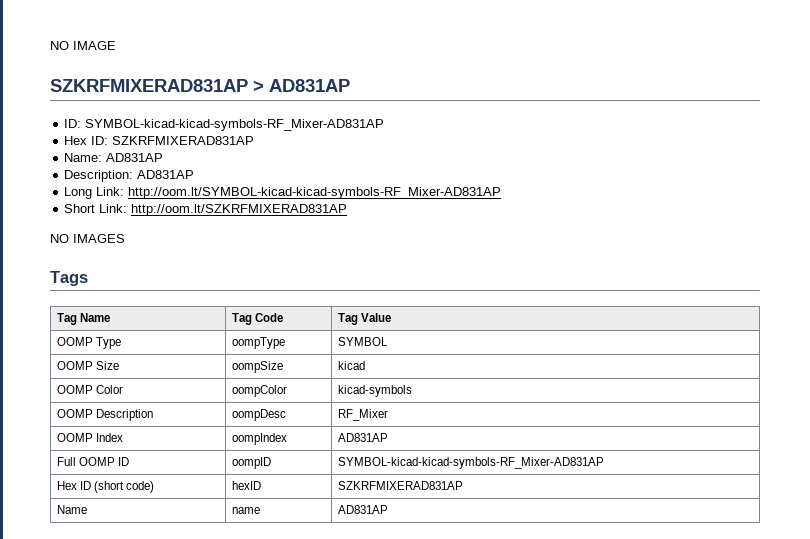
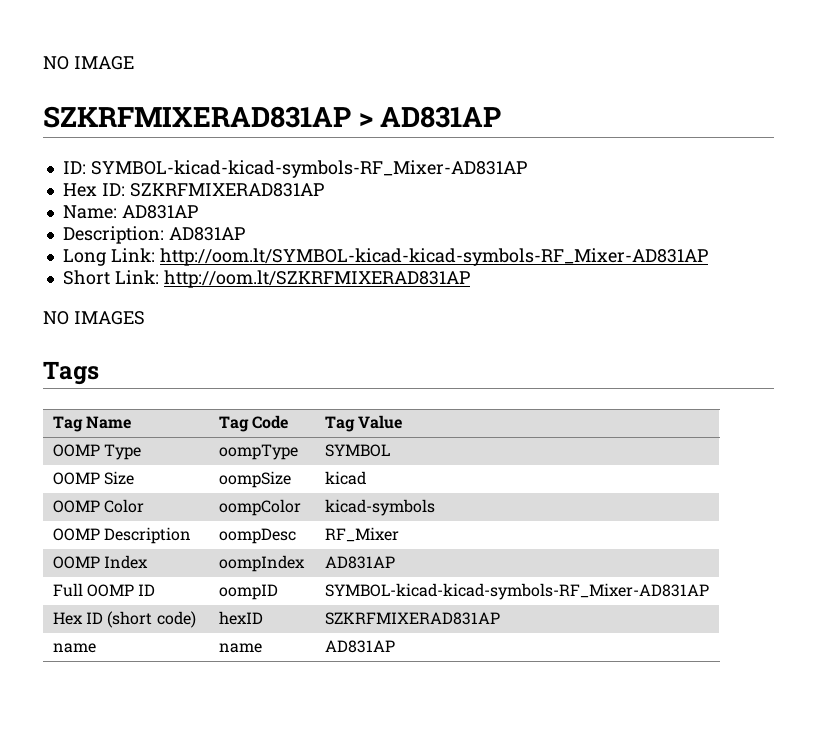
[57,505,88,514] Name -> [52,643,96,653] name

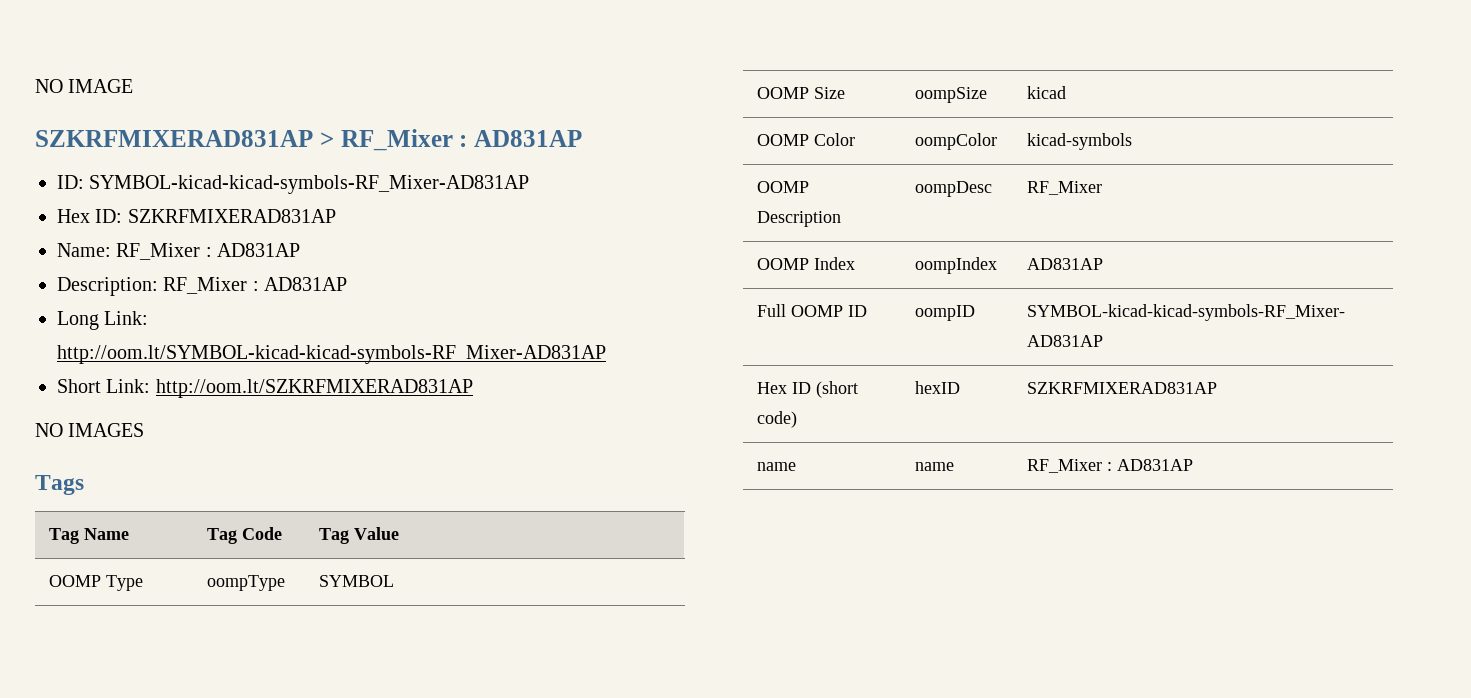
(373, 120) none -> [340,129,468,151] RF_Mixer :
(117, 212) none -> [116,243,212,260] RF_Mixer :
(164, 235) none -> [163,277,259,294] RF_Mixer :
(262, 648) none -> [1027,459,1113,473] RF_Mixer :

